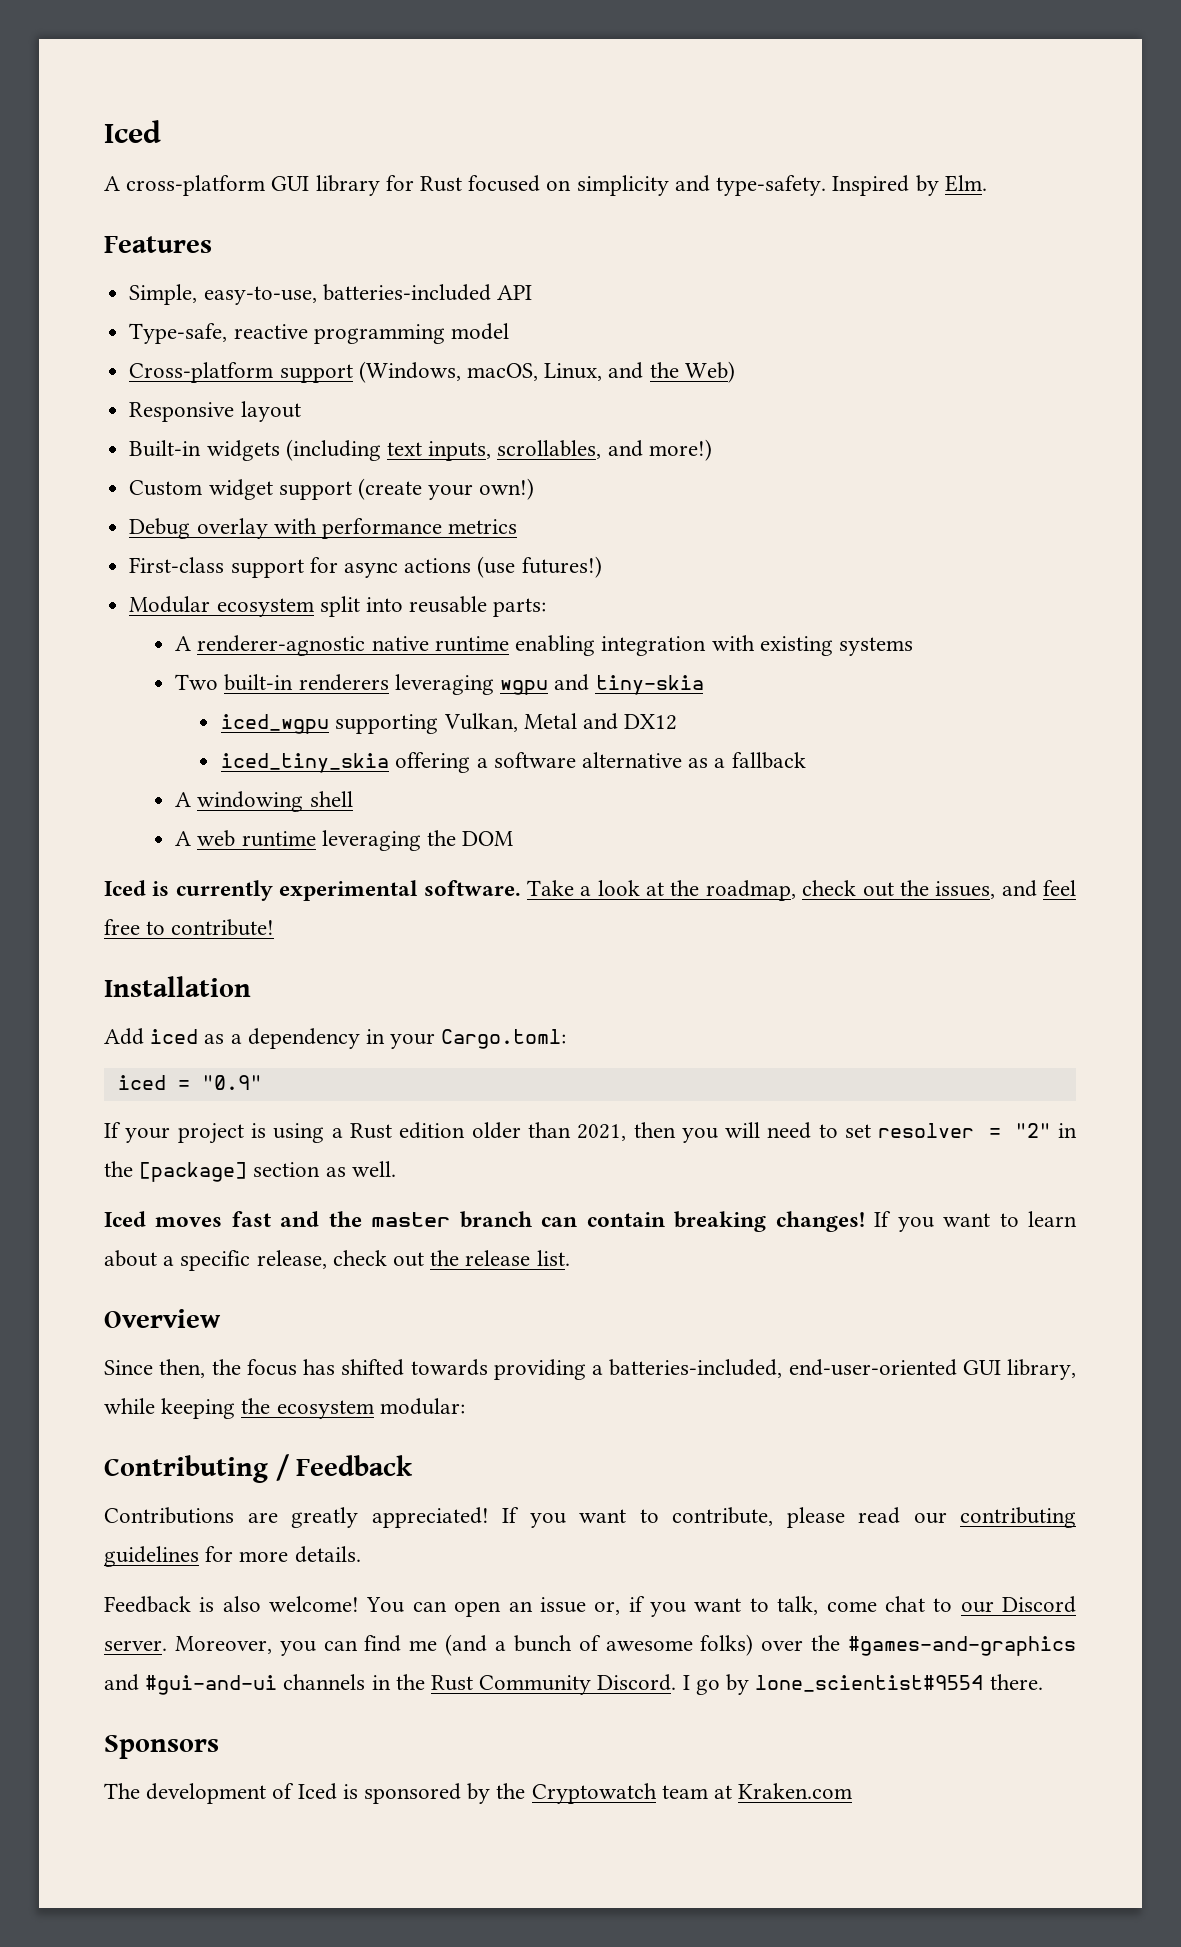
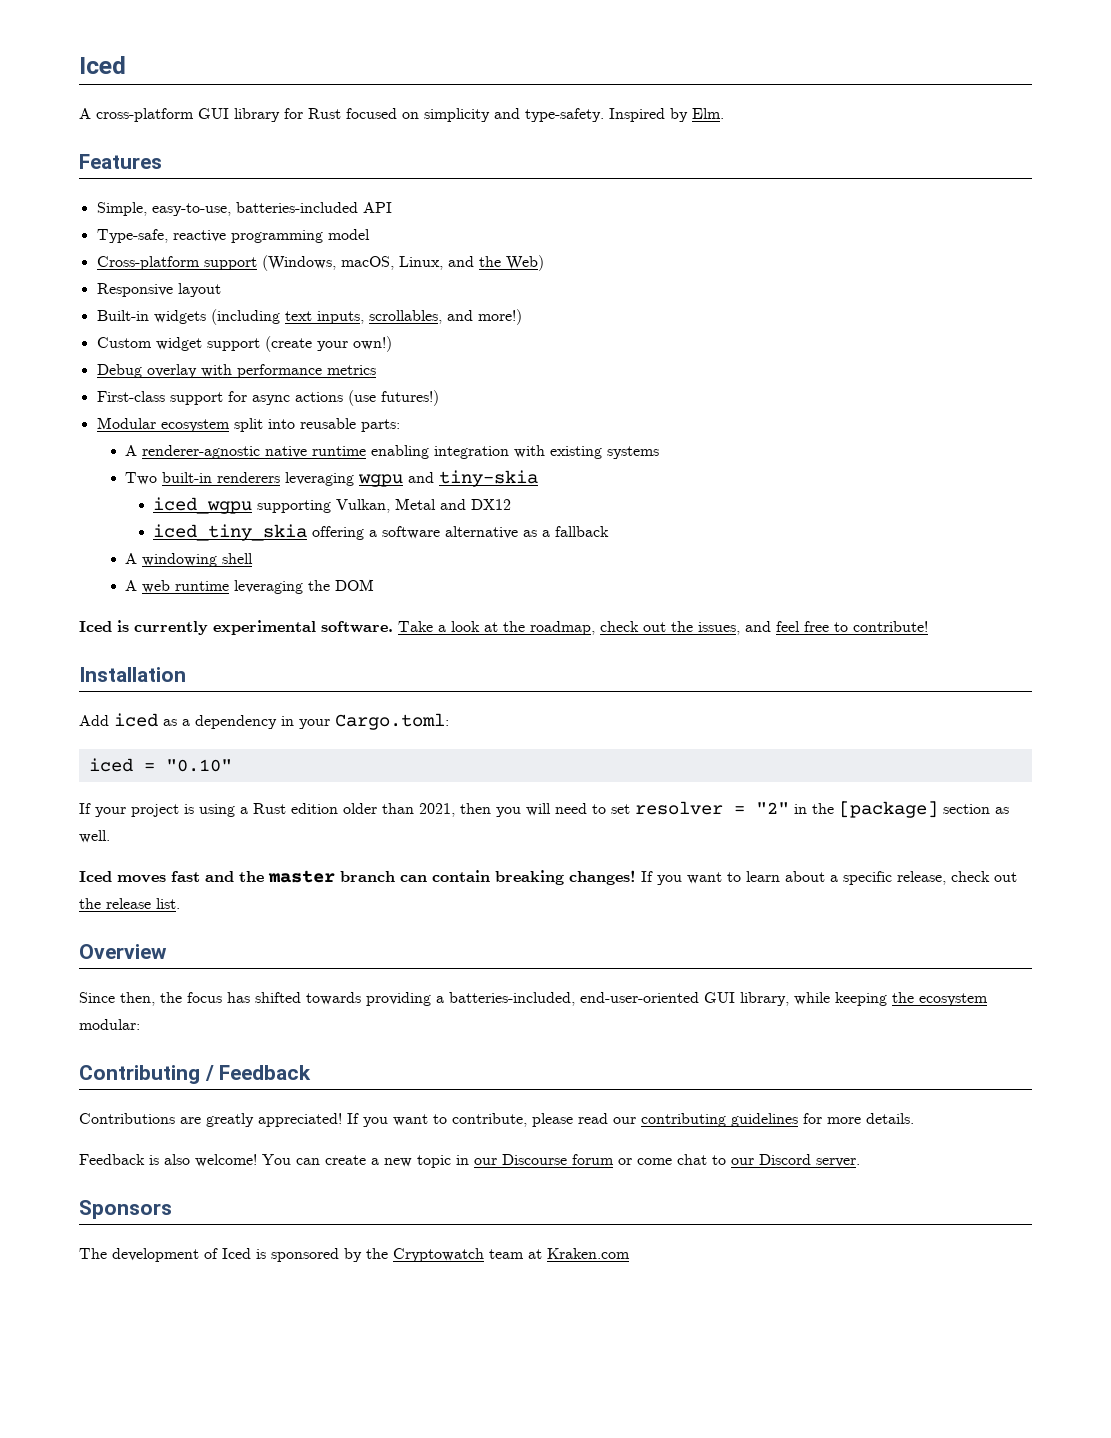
[201,1075,262,1090] "0.9" -> [165,759,232,772] "0.10"
[454,1596,819,1617] open an issue or, if you want to talk, -> [325,1154,632,1168] create a new topic in our Discourse forum or
[174,1634,1076,1656] [104,1674,1043,1695] Moreover, you can find me (and a bunch of awesome folks) over the #games-and-graphics and #gui-and-ui channels in the Rust Community Discord. I go by lone_scientist#9554 there. -> (860, 1162) none

